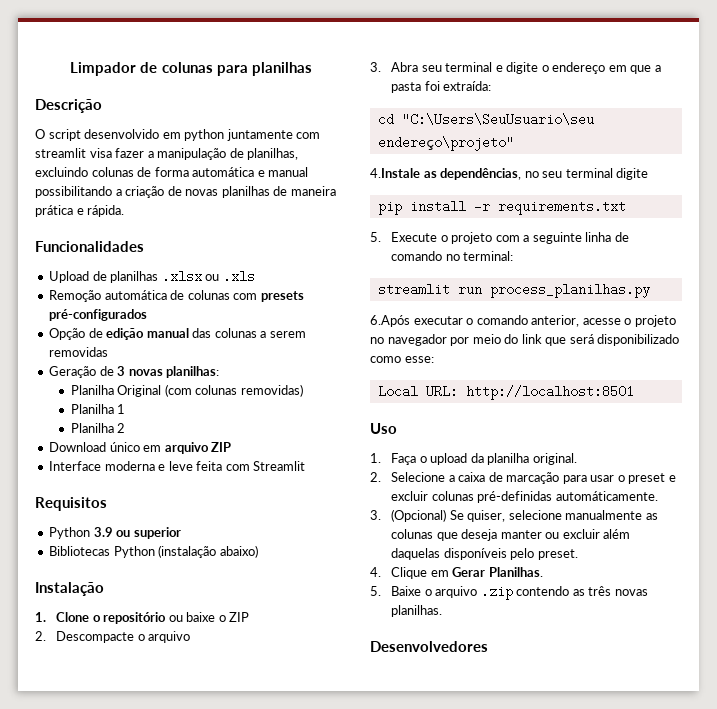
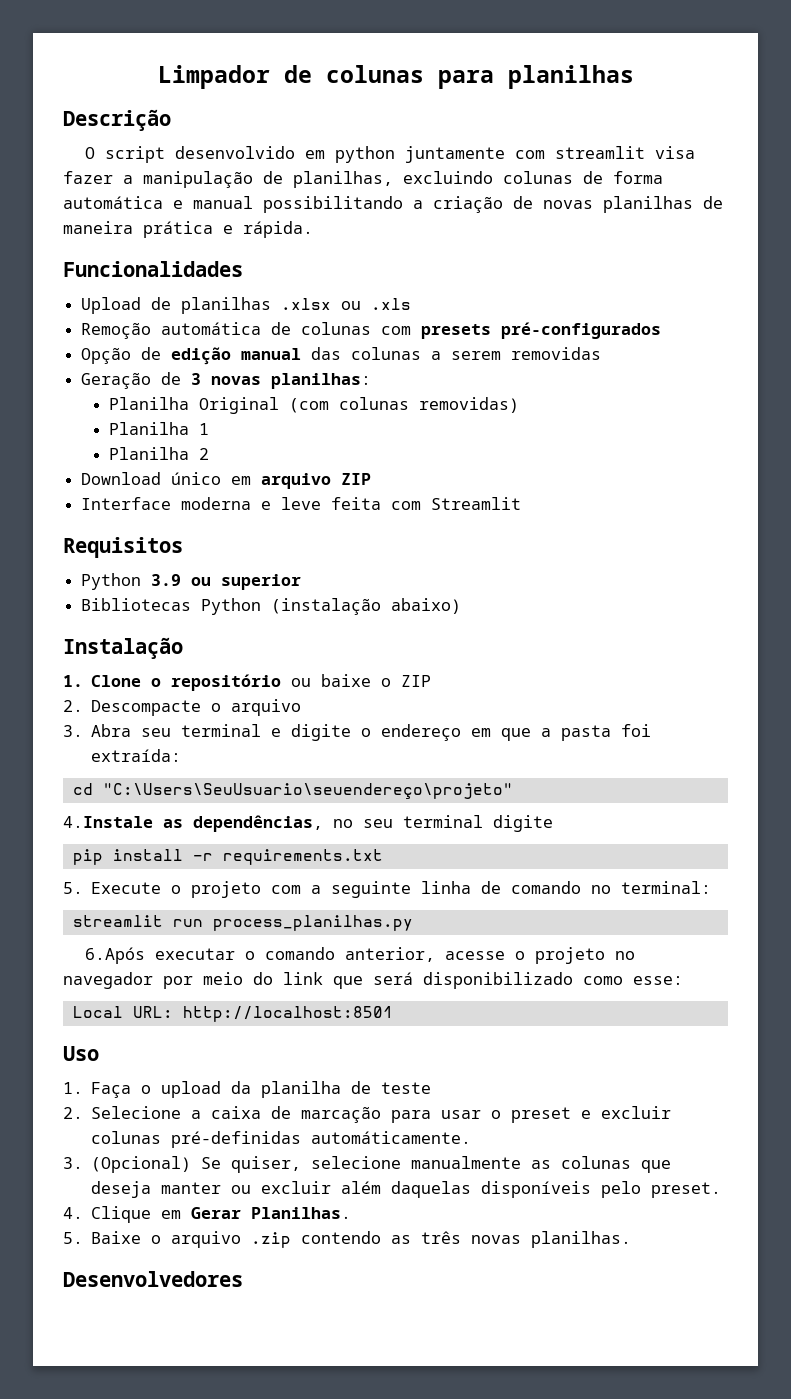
[401,113,594,126] [377,136,514,151] "C:\Users\SeuUsuario\seu endereço\projeto" -> [102,783,513,799] "C:\Users\SeuUsuario\seuendereço\projeto"
[532,453,577,465] original. -> [351,1081,432,1094] de teste

